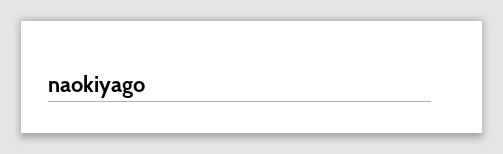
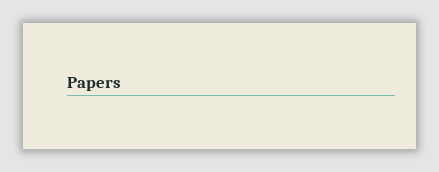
[48,75,145,98] naokiyago -> [67,77,121,91] Papers

